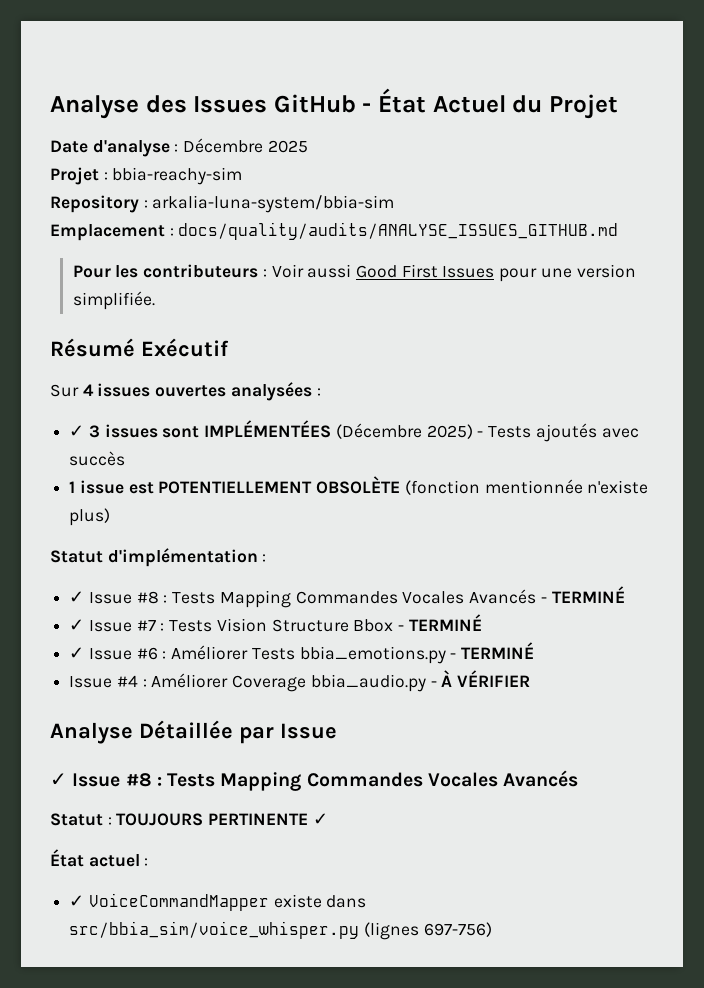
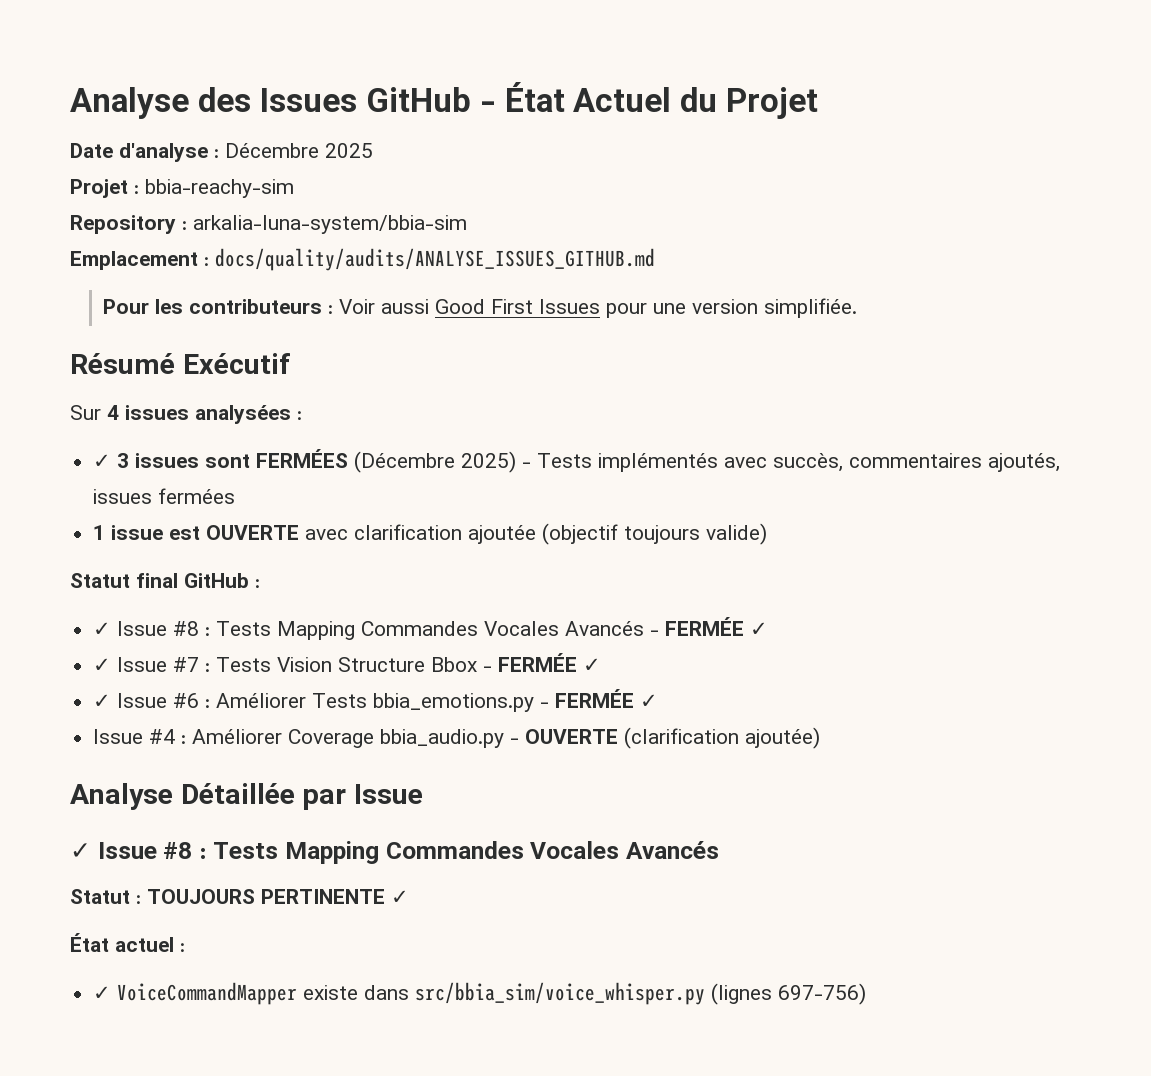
[155,385,227,397] ouvertes -> (189, 412) none
[204,420,332,438] IMPLÉMENTÉES -> [256,449,349,468] FERMÉES
[535,423,639,442] [69,451,126,466] [69,476,649,495] [69,508,111,526] [50,548,258,567] ajoutés avec succès // 1 issue est POTENTIELLEMENT OBSOLÈTE (fonction mentionnée n'existe plus) // Statut d'implémentation -> [598,453,1061,472] [93,488,236,504] [93,523,768,545] [70,573,249,588] implémentés avec succès, commentaires ajoutés, issues fermées // 1 issue est OUVERTE avec clarification ajoutée (objectif toujours valide) // Statut final GitHub
[551,586,625,603] TERMINÉ -> [665,617,769,636] FERMÉE ✓
[408,614,482,631] TERMINÉ -> [498,653,602,672] FERMÉE ✓
[461,642,535,659] TERMINÉ -> [555,689,659,708] FERMÉE ✓
[441,670,531,687] À VÉRIFIER -> [525,727,821,749] OUVERTE (clarification ajoutée)

